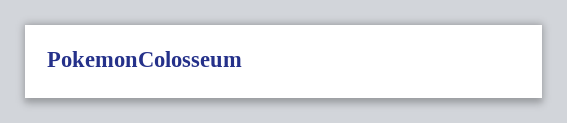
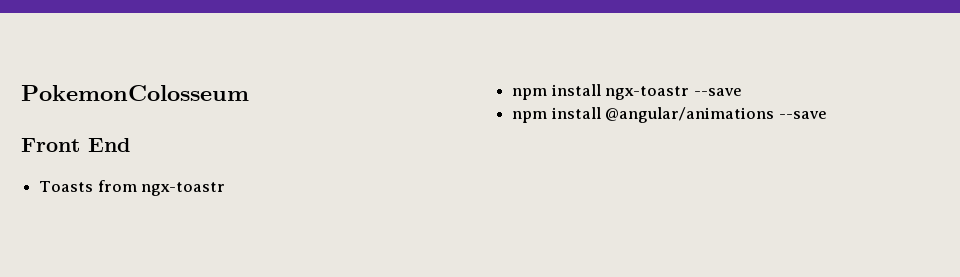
(242, 59) none -> [21,138,130,152] [39,180,226,196] [512,84,742,100] [512,107,827,123] // Front End // Toasts from ngx-toastr // npm install ngx-toastr --save // npm install @angular/animations --save

